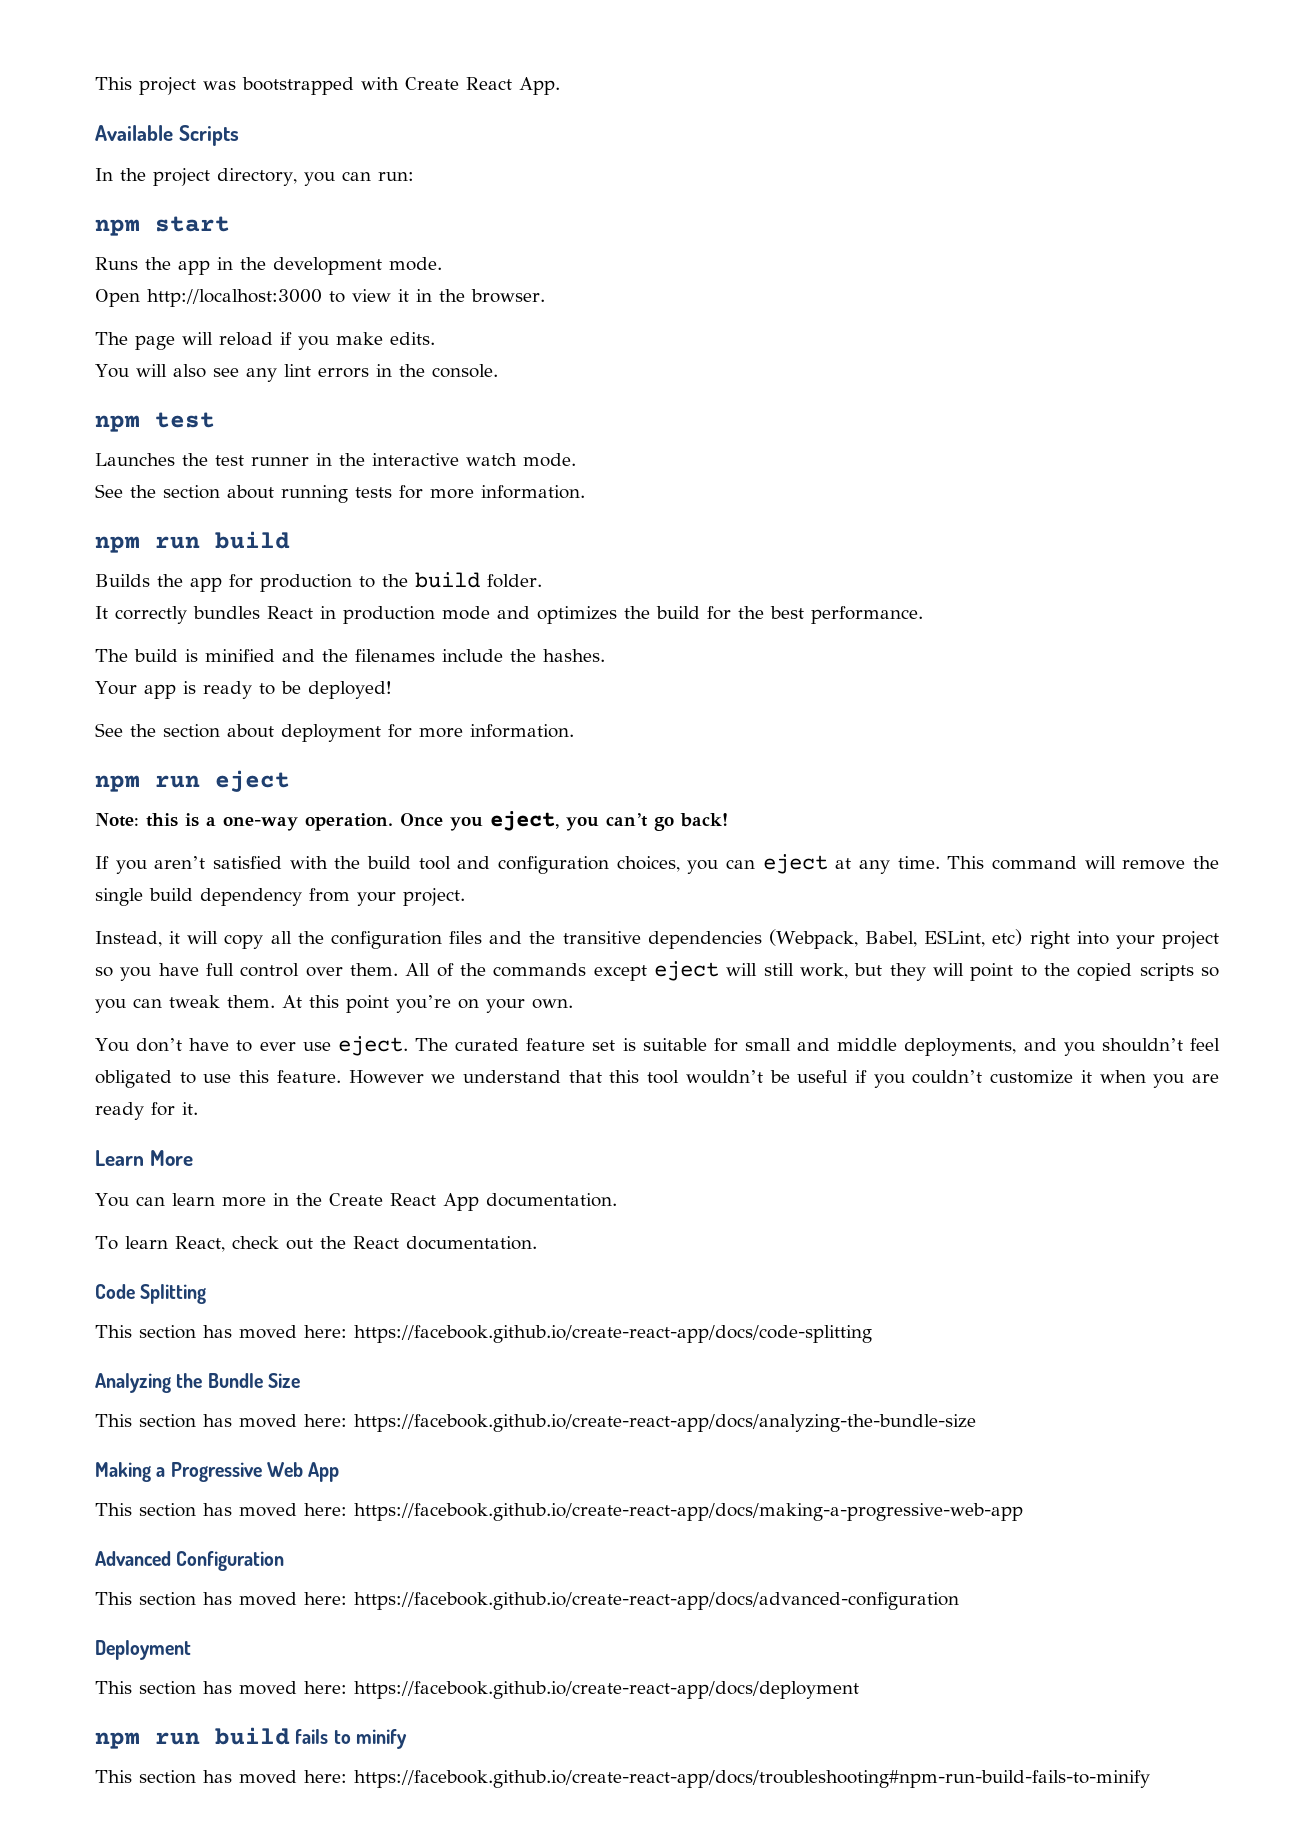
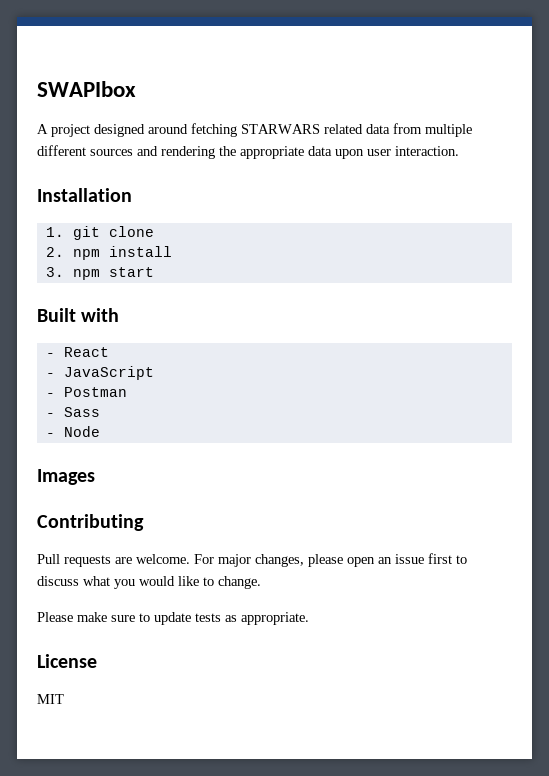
[95,77,560,95] [95,125,239,146] [95,168,414,186] [95,216,230,236] [95,257,442,275] [95,289,545,307] [95,332,435,350] [95,364,498,382] [95,412,215,432] [95,453,576,467] [95,484,585,503] [95,531,290,553] [95,572,542,592] [95,606,923,624] [95,649,605,662] [95,681,392,699] [95,723,574,742] [95,770,290,792] [95,811,728,831] [95,854,1219,874] [95,888,465,906] [95,929,1219,949] [95,961,1219,981] [95,995,573,1013] [95,1036,1220,1056] [95,1070,1219,1088] [95,1102,198,1120] [95,1150,193,1166] [95,1193,617,1211] [95,1236,537,1252] [95,1284,207,1304] [95,1325,872,1343] [95,1373,300,1393] [95,1414,976,1432] [95,1462,340,1482] [95,1503,1023,1521] [95,1551,285,1571] [95,1592,959,1610] [95,1640,191,1660] [95,1681,859,1699] [95,1727,407,1749] [95,1770,1150,1788] This project was bootstrapped with Create React App. // Available Scripts // In the project directory, you can run: // npm start // Runs the app in the development mode. // Open http://localhost:3000 to view it in the browser. // The page will reload if you make edits. // You will also see any lint errors in the console. // npm test // Launches the test runner in the interactive watch mode. // See the section about running tests for more information. // npm run build // Builds the app for production to the build folder. // It correctly bundles React in production mode and optimizes the build for the best performance. // The build is minified and the filenames include the hashes. // Your app is ready to be deployed! // See the section about deployment for more information. // npm run eject // Note: this is a one-way operation. Once you eject, you can’t go back! // If you aren’t satisfied with the build tool and configuration choices, you can eject at any time. This command will remove the single build dependency from your project. // Instead, it will copy all the configuration files and the transitive dependencies (Webpack, Babel, ESLint, etc) right into your project so you have full control over them. All of the commands except eject will still work, but they will point to the copied scripts so you can tweak them. At this point you’re on your own. // You don’t have to ever use eject. The curated feature set is suitable for small and middle deployments, and you shouldn’t feel obligated to use this feature. However we understand that this tool wouldn’t be useful if you couldn’t customize it when you are ready for it. // Learn More // You can learn more in the Create React App documentation. // To learn React, check out the React documentation. // Code Splitting // This section has moved here: https://facebook.github.io/create-react-app/docs/code-splitting // Analyzing the Bundle Size // This section has moved here: https://facebook.github.io/create-react-app/docs/analyzing-the-bundle-size // Making a Progressive Web App // This section has moved here: https://facebook.github.io/create-react-app/docs/making-a-progressive-web-app // Advanced Configuration // This section has moved here: https://facebook.github.io/create-react-app/docs/advanced-configuration // Deployment // This section has moved here: https://facebook.github.io/create-react-app/docs/deployment // npm run build fails to minify // This section has moved here: https://facebook.github.io/create-react-app/docs/troubleshooting#npm-run-build-fails-to-minify -> [37,81,136,97] [37,123,472,137] [37,145,459,159] [37,188,132,202] [45,226,154,240] [45,246,172,260] [45,267,154,280] [37,308,120,322] [45,347,109,357] [45,366,154,380] [45,387,127,397] [45,407,100,417] [45,426,100,437] [37,469,95,485] [37,514,144,531] [37,553,467,567] [37,576,261,589] [37,612,309,625] [37,654,97,668] [37,694,64,704] SWAPIbox // A project designed around fetching STARWARS related data from multiple different sources and rendering the appropriate data upon user interaction. // Installation // 1. git clone // 2. npm install // 3. npm start // Built with // - React // - JavaScript // - Postman // - Sass // - Node // Images // Contributing // Pull requests are welcome. For major changes, please open an issue first to discuss what you would like to change. // Please make sure to update tests as appropriate. // License // MIT

